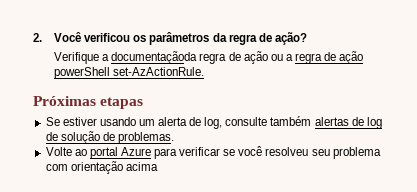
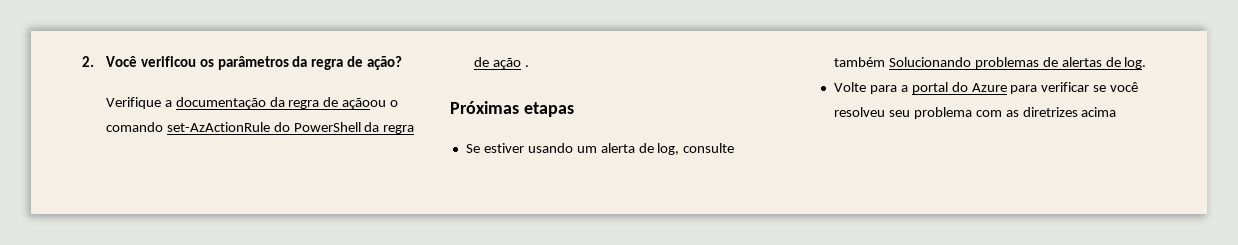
[111,51,364,64] [54,67,205,79] documentaçãoda regra de ação ou a regra de ação powerShell set-AzActionRule. -> [175,97,399,109] [105,122,415,134] [473,57,529,69] documentação da regra de açãoou o comando set-AzActionRule do PowerShell da regra de ação .
[314,117,382,129] [45,131,174,144] [45,147,118,159] alertas de log de solução de problemas. // Volte ao portal -> [888,57,1147,69] [833,82,968,94] Solucionando problemas de alertas de log. // Volte para a portal do
[70,161,123,174] orientação -> [1005,107,1078,117] as diretrizes

